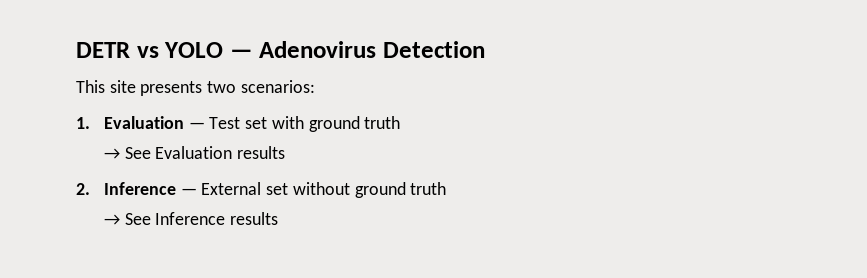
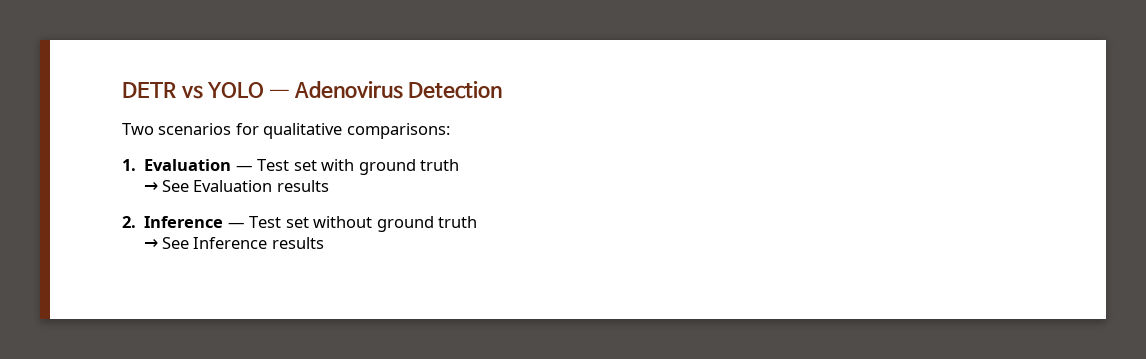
[76,80,315,96] This site presents two scenarios: -> [122,123,450,139] Two scenarios for qualitative comparisons:
[201,182,262,195] External -> [249,216,282,228] Test

